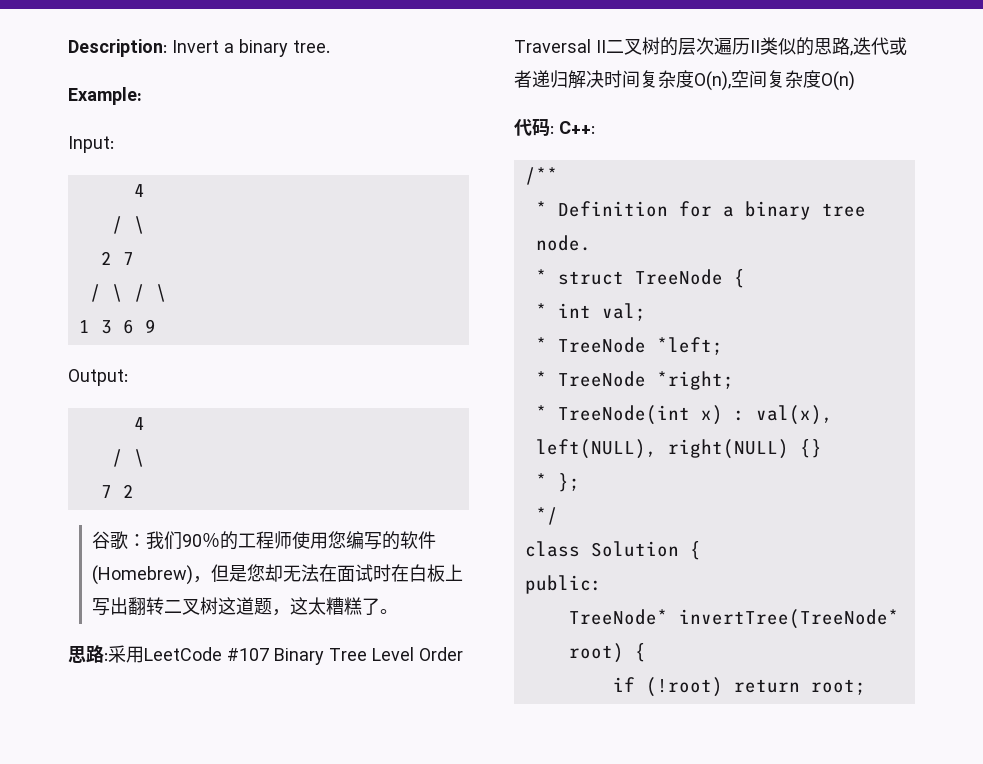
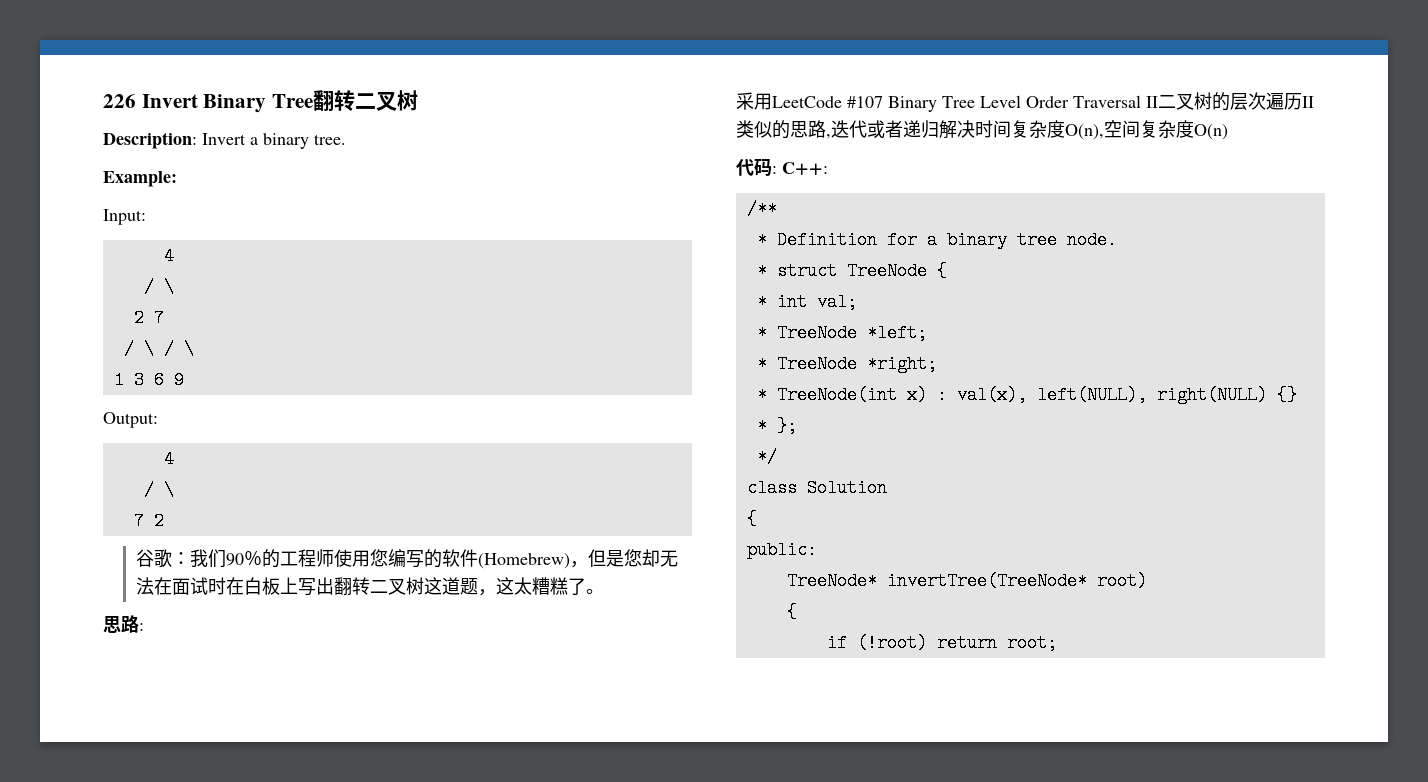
(68, 48) none -> [103,90,419,113] 226 Invert Binary Tree翻转二叉树 //
(108, 657) none -> (144, 627) //
(679, 549) none -> (887, 488) //
(624, 653) none -> (1147, 581) //

